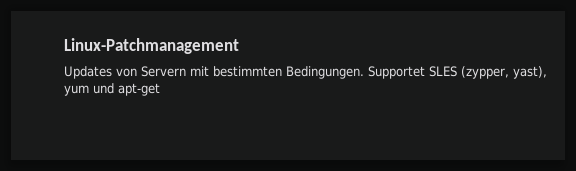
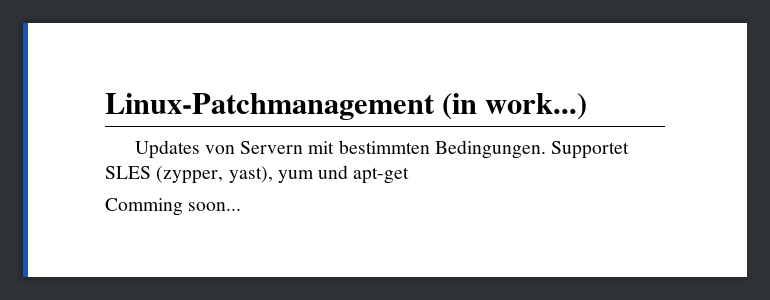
(239, 46) none -> [442,93,588,120] (in work...)
(160, 89) none -> [105,198,242,216] // Comming soon...

